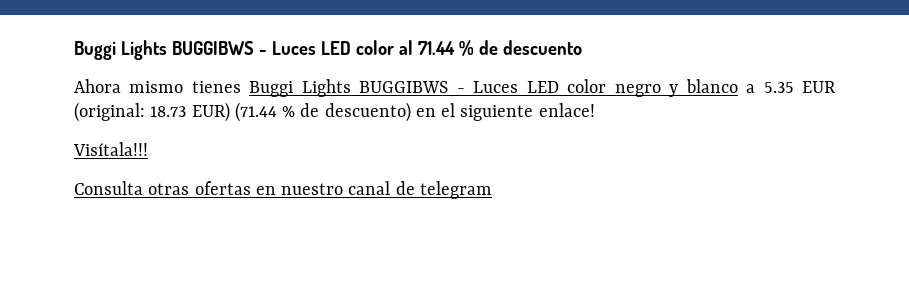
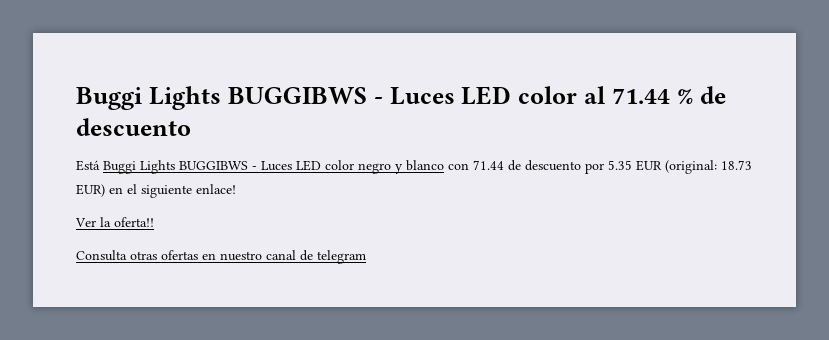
[74,79,241,93] Ahora mismo tienes -> [76,160,100,171] Está
[746,84,756,93] a -> [448,160,604,174] con 71.44 de descuento por
[234,102,411,122] (71.44 % de descuento) -> (105, 190) none
[73,142,148,156] Visítala!!! -> [75,217,154,227] Ver la oferta!!

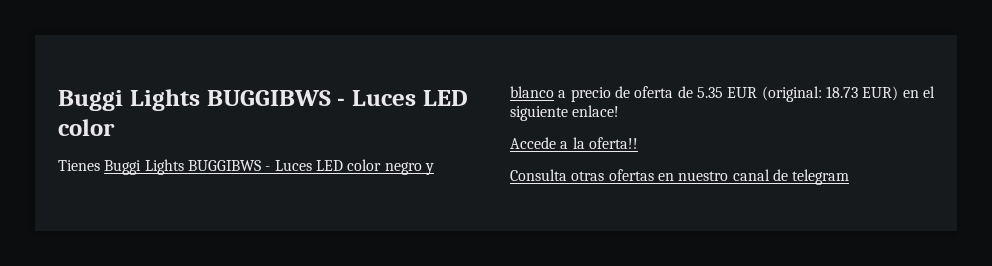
[76,86,726,110] [76,118,191,136] [76,160,100,171] Buggi Lights BUGGIBWS - Luces LED color al 71.44 % de descuento // Está -> [58,89,468,111] [58,119,115,136] [58,160,100,171] Buggi Lights BUGGIBWS - Luces LED color // Tienes
[448,160,604,174] con 71.44 de descuento por -> [558,86,693,102] a precio de oferta de
[75,218,96,227] Ver -> [510,137,569,149] Accede a

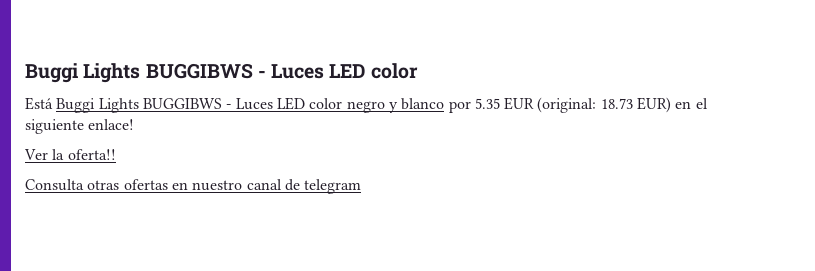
[58,160,100,171] Tienes -> [25,97,53,110] Está
[558,86,693,102] a precio de oferta de -> [448,101,471,113] por
[510,137,569,149] Accede a -> [24,149,48,160] Ver

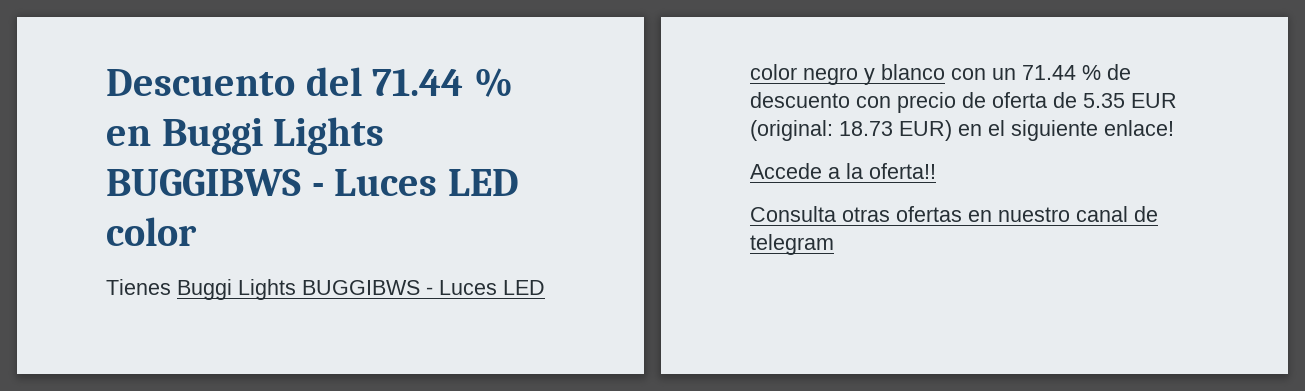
(25, 73) none -> [106,67,513,97] [106,126,151,146] Descuento del 71.44 % en
[25,97,53,110] Está -> [106,279,171,295] Tienes
[448,101,471,113] por -> [951,64,1131,80] [750,92,1077,113] con un 71.44 % de descuento con precio de oferta de
[24,149,48,160] Ver -> [750,163,840,179] Accede a

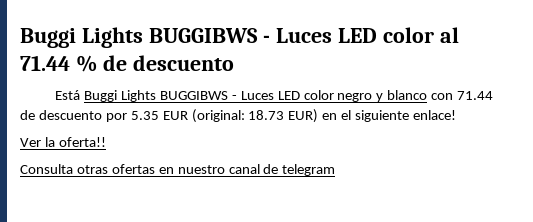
[106,67,513,97] [106,117,385,155] [106,169,519,196] [106,217,197,246] [106,279,171,295] Descuento del 71.44 % en Buggi Lights BUGGIBWS - Luces LED color // Tienes -> [20,27,459,48] [20,55,234,72] [55,90,81,100] Buggi Lights BUGGIBWS - Luces LED color al 71.44 % de descuento // Está
[992,64,1131,80] [750,92,1077,113] un 71.44 % de descuento con precio de oferta de -> [457,91,494,100] [20,110,127,122] 71.44 de descuento por
[750,163,840,179] Accede a -> [20,138,41,147] Ver

